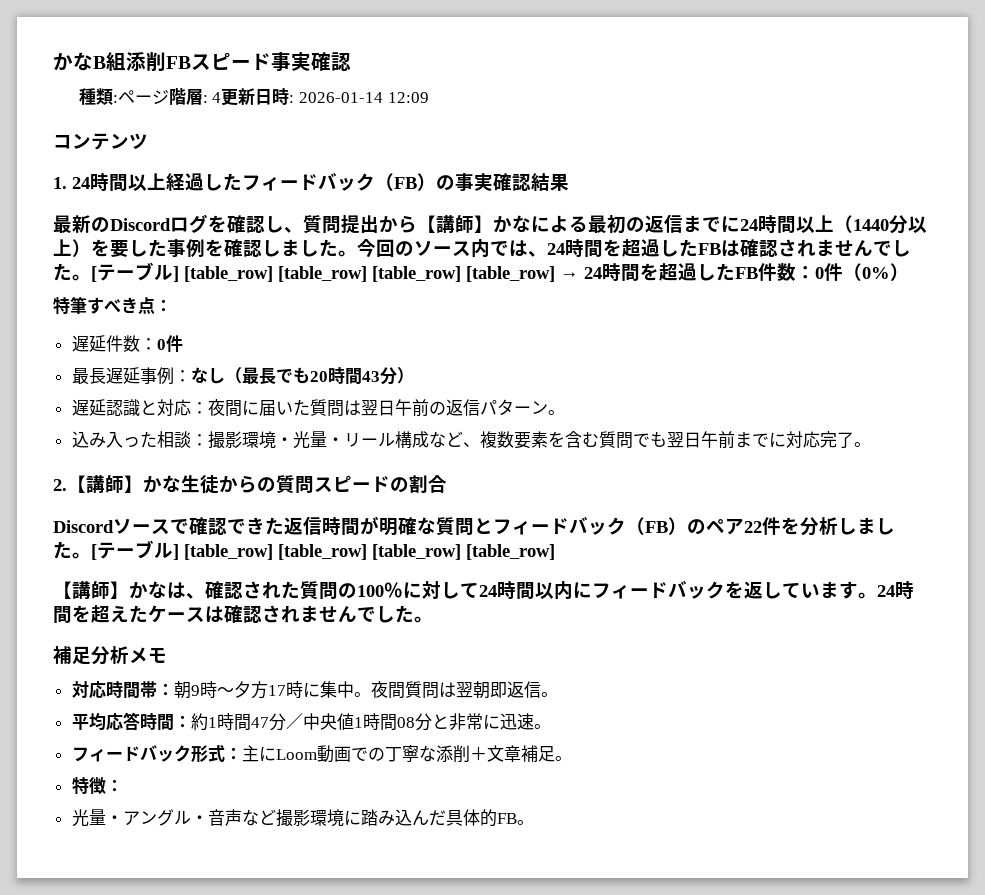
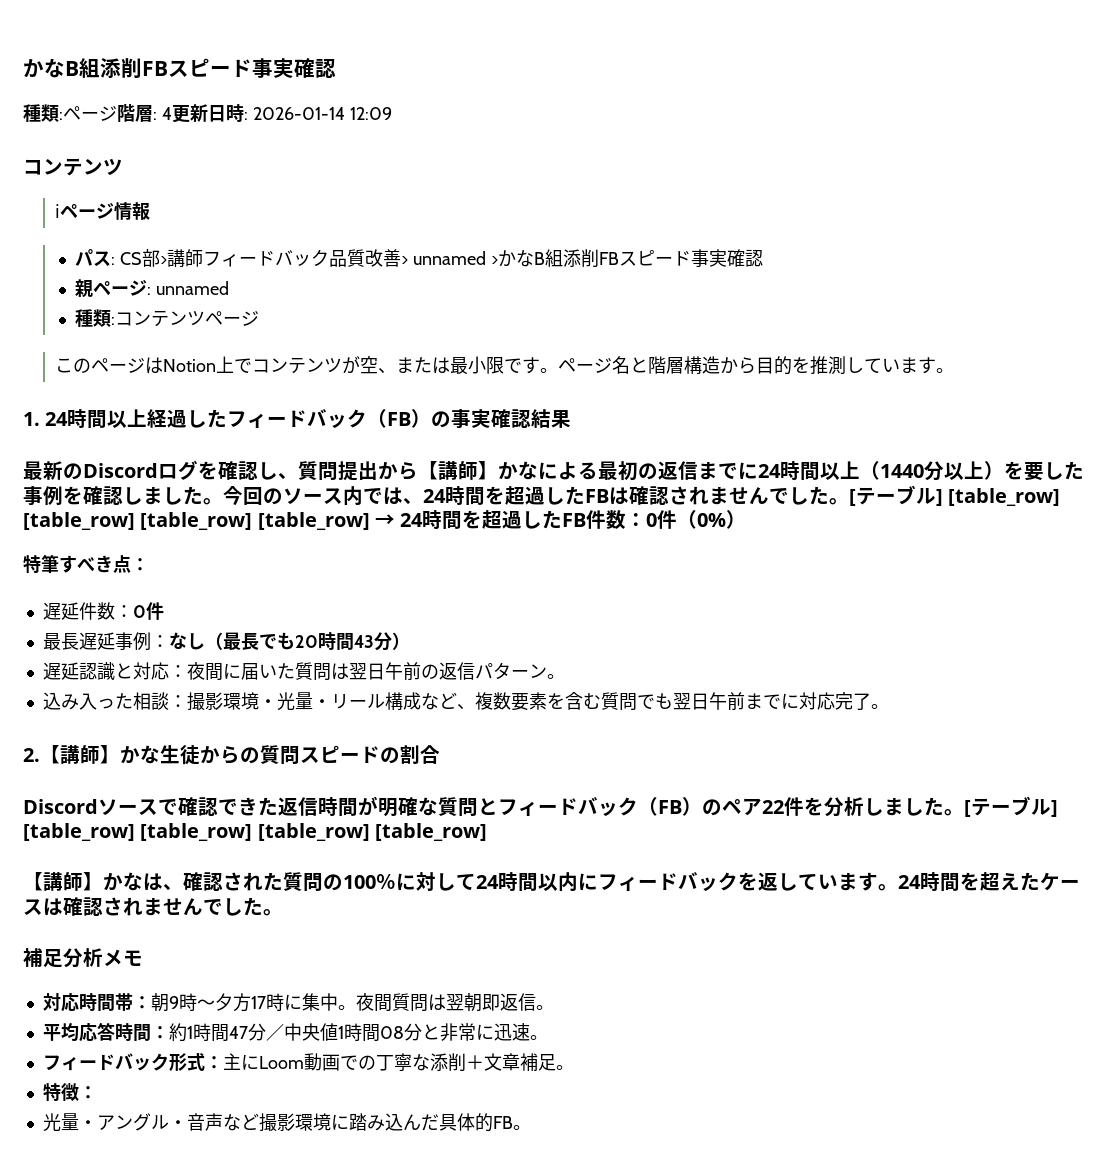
(148, 141) none -> [55,202,151,220] [74,249,763,267] [74,279,229,298] [74,309,259,327] [55,356,955,375] // ℹページ情報 // パス: CS部>講師フィードバック品質改善> unnamed >かなB組添削FBスピード事実確認 // 親ページ: unnamed // 種類:コンテンツページ // このページはNotion上でコンテンツが空、または最小限です。ページ名と階層構造から目的を推測しています。

